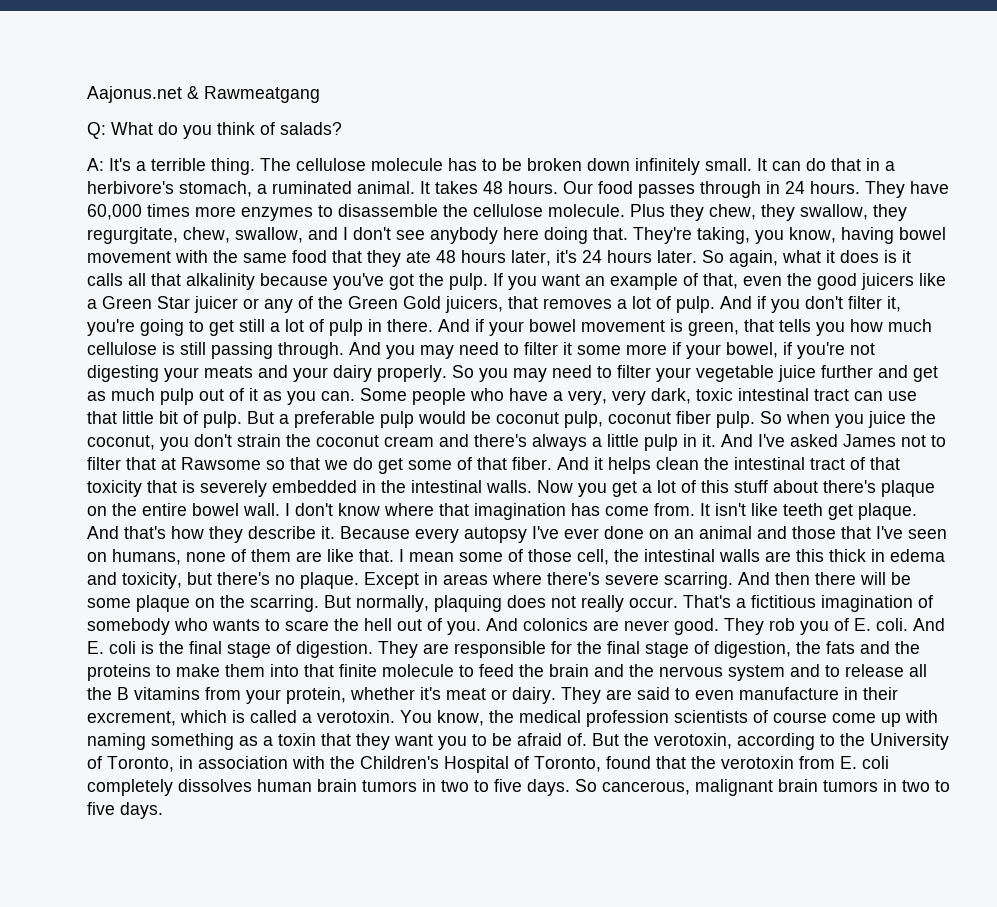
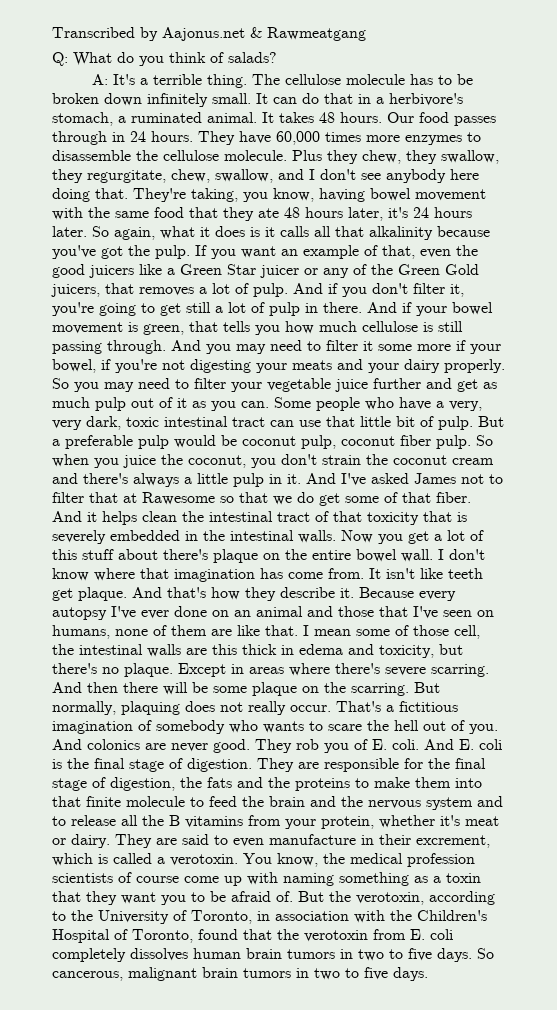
(87, 94) none -> [52,27,158,41] Transcribed by
[181,457,261,470] Rawsome -> [142,492,215,505] Rawesome

